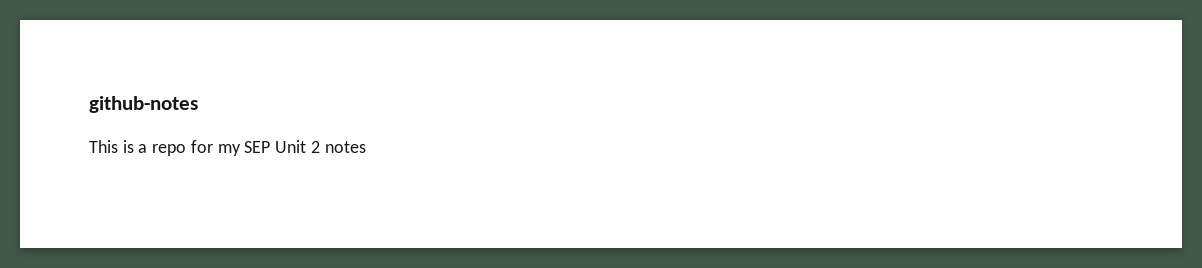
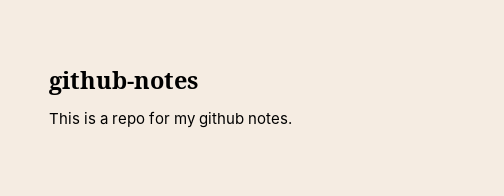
[244,140,366,153] SEP Unit 2 notes -> [199,111,293,128] github notes.

